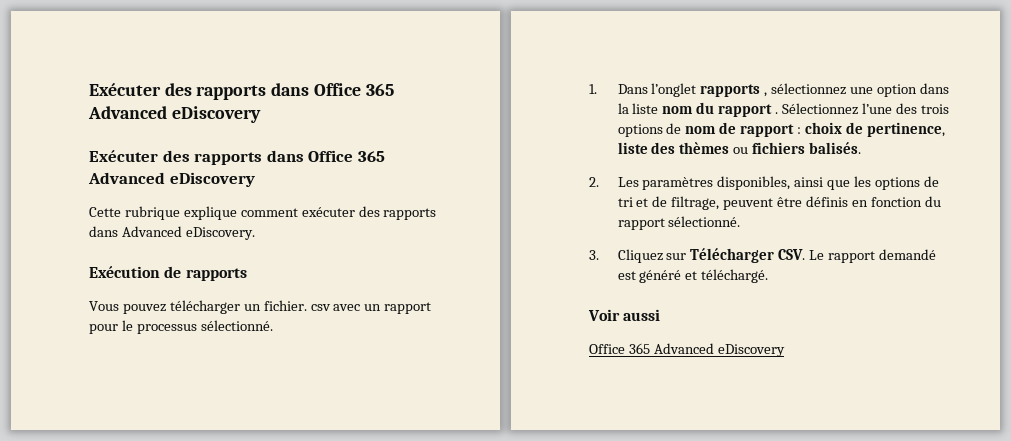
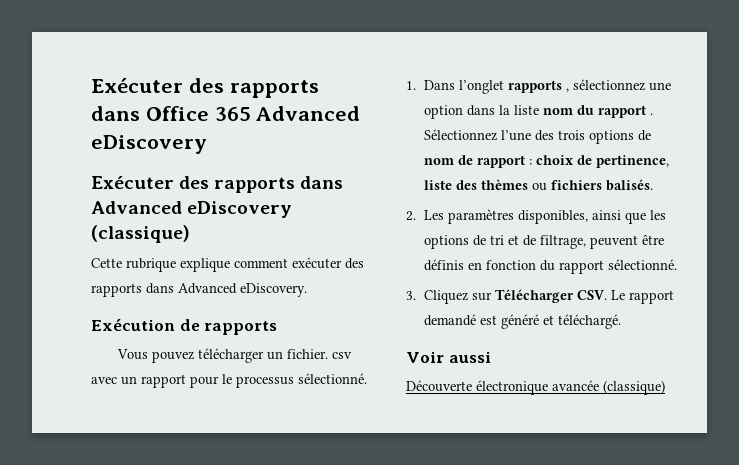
[308,150,385,162] [88,172,255,187] Office 365 Advanced eDiscovery -> [91,201,293,218] [91,225,190,243] Advanced eDiscovery (classique)
[589,343,785,357] Office 365 Advanced eDiscovery -> [406,380,665,395] Découverte électronique avancée (classique)

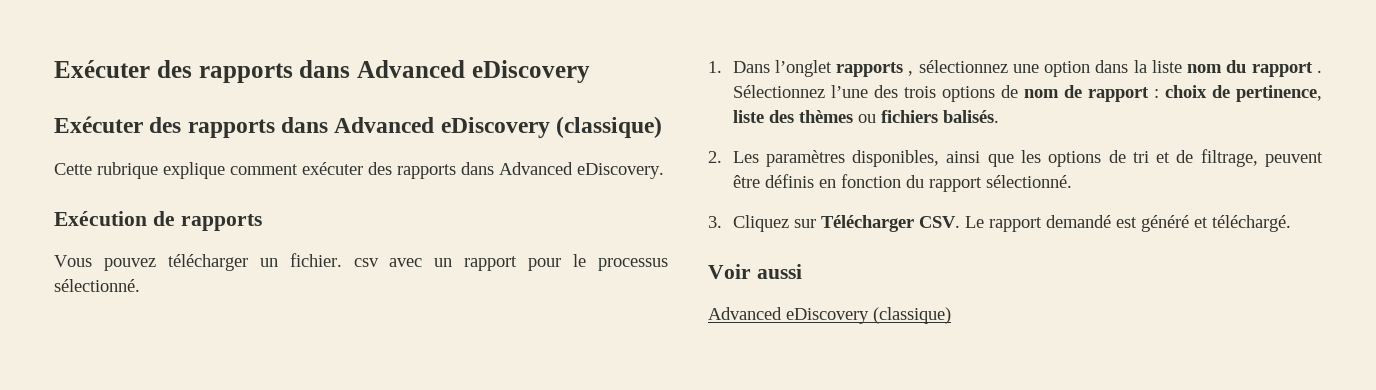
[91,78,319,98] [91,106,251,121] Exécuter des rapports dans Office 365 -> [54,60,351,83] Exécuter des rapports dans
[406,380,599,395] Découverte électronique avancée -> [708,307,869,324] Advanced eDiscovery

